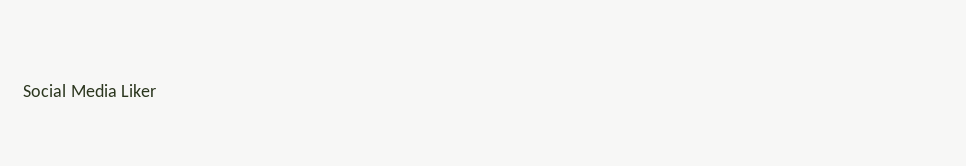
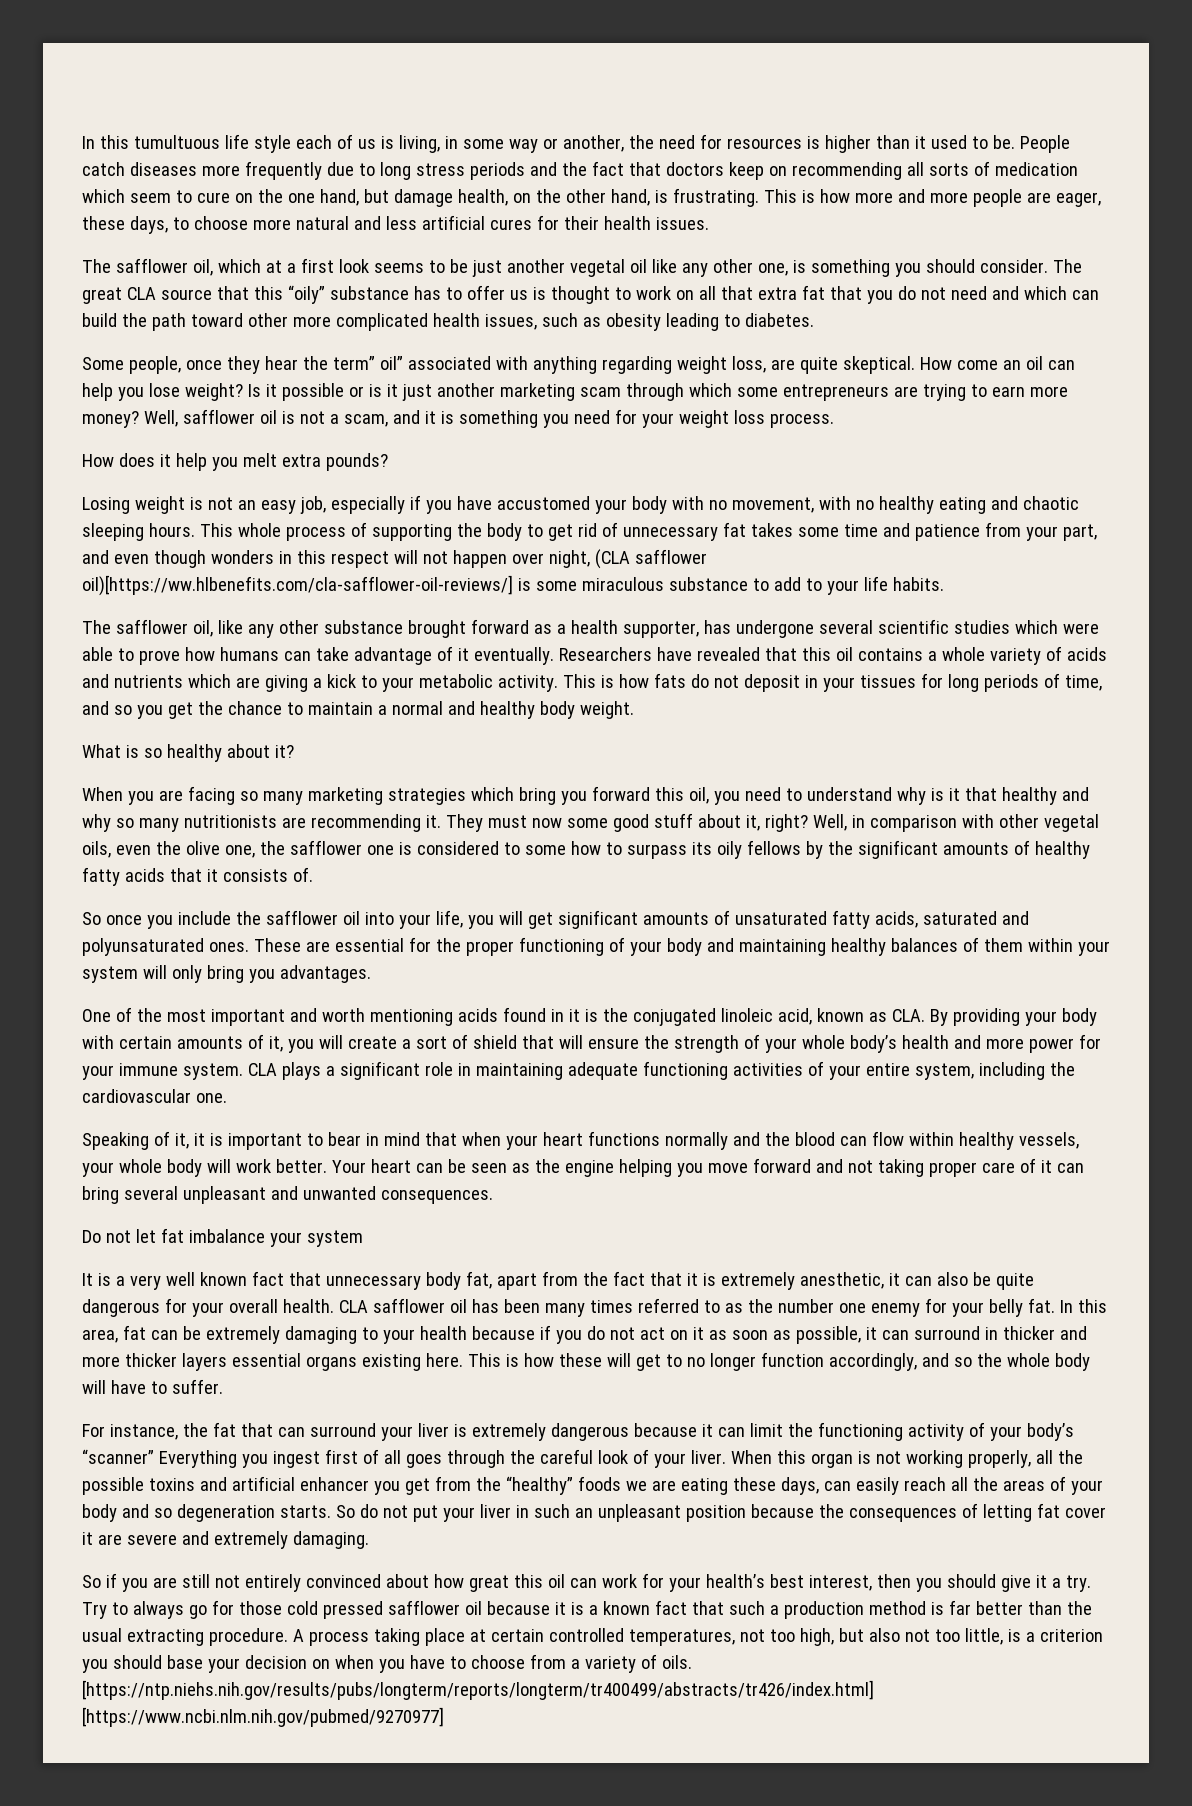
[23,84,157,97] Social Media Liker -> [82,134,1070,153] [82,161,1078,180] [82,188,1101,207] [82,215,709,234] [82,258,1082,277] [82,285,1099,304] [82,313,814,331] [82,356,1075,374] [82,383,1068,401] [82,409,834,428] [82,453,388,471] [82,495,1079,514] [82,522,1097,541] [82,549,707,569] [82,575,944,596] [82,619,1099,638] [82,646,1107,665] [82,673,1102,692] [82,701,634,719] [82,744,294,762] [82,786,1089,805] [82,813,1099,832] [82,840,1090,859] [82,867,313,886] [82,910,1029,929] [82,937,1110,956] [82,965,371,983] [82,1007,1097,1026] [82,1034,1101,1053] [82,1061,1075,1080] [82,1089,227,1103] [82,1131,1079,1150] [82,1158,1084,1177] [82,1186,493,1204] [82,1228,363,1247] [82,1271,1034,1290] [82,1298,1107,1317] [82,1325,1087,1344] [82,1352,1090,1371] [82,1379,223,1394] [82,1422,1074,1441] [82,1449,1083,1468] [82,1476,1103,1495] [82,1503,1106,1522] [82,1531,369,1549] [82,1573,1091,1592] [82,1600,1092,1619] [82,1628,1103,1646] [82,1654,692,1673] [82,1680,874,1700] [82,1707,444,1727] In this tumultuous life style each of us is living, in some way or another, the need for resources is higher than it used to be. People catch diseases more frequently due to long stress periods and the fact that doctors keep on recommending all sorts of medication which seem to cure on the one hand, but damage health, on the other hand, is frustrating. This is how more and more people are eager, these days, to choose more natural and less artificial cures for their health issues. // The safflower oil, which at a first look seems to be just another vegetal oil like any other one, is something you should consider. The great CLA source that this “oily” substance has to offer us is thought to work on all that extra fat that you do not need and which can build the path toward other more complicated health issues, such as obesity leading to diabetes. // Some people, once they hear the term” oil” associated with anything regarding weight loss, are quite skeptical. How come an oil can help you lose weight? Is it possible or is it just another marketing scam through which some entrepreneurs are trying to earn more money? Well, safflower oil is not a scam, and it is something you need for your weight loss process. // How does it help you melt extra pounds? // Losing weight is not an easy job, especially if you have accustomed your body with no movement, with no healthy eating and chaotic sleeping hours. This whole process of supporting the body to get rid of unnecessary fat takes some time and patience from your part, and even though wonders in this respect will not happen over night, (CLA safflower oil)[https://ww.hlbenefits.com/cla-safflower-oil-reviews/] is some miraculous substance to add to your life habits. // The safflower oil, like any other substance brought forward as a health supporter, has undergone several scientific studies which were able to prove how humans can take advantage of it eventually. Researchers have revealed that this oil contains a whole variety of acids and nutrients which are giving a kick to your metabolic activity. This is how fats do not deposit in your tissues for long periods of time, and so you get the chance to maintain a normal and healthy body weight. // What is so healthy about it? // When you are facing so many marketing strategies which bring you forward this oil, you need to understand why is it that healthy and why so many nutritionists are recommending it. They must now some good stuff about it, right? Well, in comparison with other vegetal oils, even the olive one, the safflower one is considered to some how to surpass its oily fellows by the significant amounts of healthy fatty acids that it consists of. // So once you include the safflower oil into your life, you will get significant amounts of unsaturated fatty acids, saturated and polyunsaturated ones. These are essential for the proper functioning of your body and maintaining healthy balances of them within your system will only bring you advantages. // One of the most important and worth mentioning acids found in it is the conjugated linoleic acid, known as CLA. By providing your body with certain amounts of it, you will create a sort of shield that will ensure the strength of your whole body’s health and more power for your immune system. CLA plays a significant role in maintaining adequate functioning activities of your entire system, including the cardiovascular one. // Speaking of it, it is important to bear in mind that when your heart functions normally and the blood can flow within healthy vessels, your whole body will work better. Your heart can be seen as the engine helping you move forward and not taking proper care of it can bring several unpleasant and unwanted consequences. // Do not let fat imbalance your system // It is a very well known fact that unnecessary body fat, apart from the fact that it is extremely anesthetic, it can also be quite dangerous for your overall health. CLA safflower oil has been many times referred to as the number one enemy for your belly fat. In this area, fat can be extremely damaging to your health because if you do not act on it as soon as possible, it can surround in thicker and more thicker layers essential organs existing here. This is how these will get to no longer function accordingly, and so the whole body will have to suffer. // For instance, the fat that can surround your liver is extremely dangerous because it can limit the functioning activity of your body’s “scanner” Everything you ingest first of all goes through the careful look of your liver. When this organ is not working properly, all the possible toxins and artificial enhancer you get from the “healthy” foods we are eating these days, can easily reach all the areas of your body and so degeneration starts. So do not put your liver in such an unpleasant position because the consequences of letting fat cover it are severe and extremely damaging. // So if you are still not entirely convinced about how great this oil can work for your health’s best interest, then you should give it a try. Try to always go for those cold pressed safflower oil because it is a known fact that such a production method is far better than the usual extracting procedure. A process taking place at certain controlled temperatures, not too high, but also not too little, is a criterion you should base your decision on when you have to choose from a variety of oils. [https://ntp.niehs.nih.gov/results/pubs/longterm/reports/longterm/tr400499/abstracts/tr426/index.html] [https://www.ncbi.nlm.nih.gov/pubmed/9270977]

